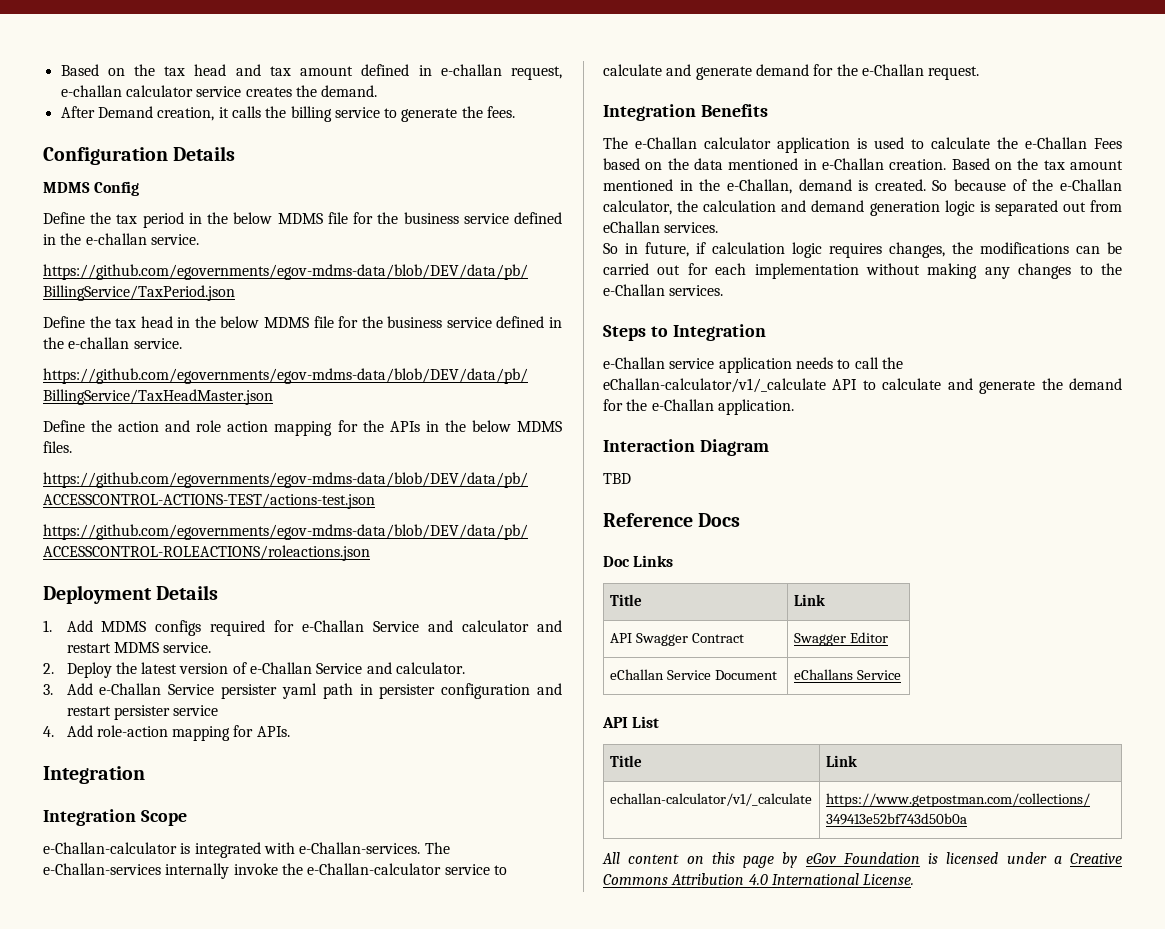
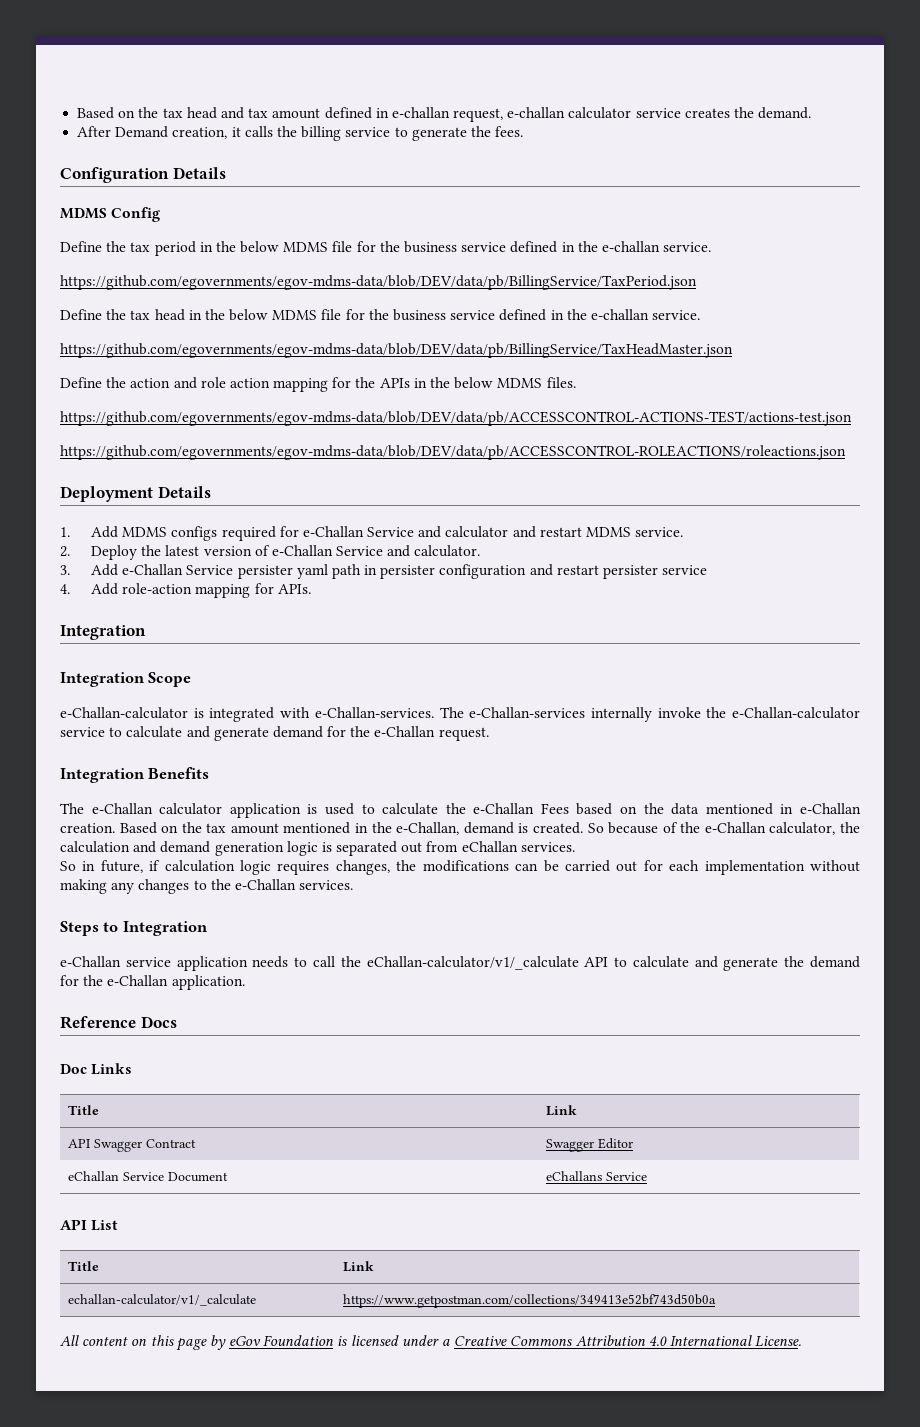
[603,439,769,456] [603,473,631,484] // Interaction Diagram // TBD -> (245, 982) none

